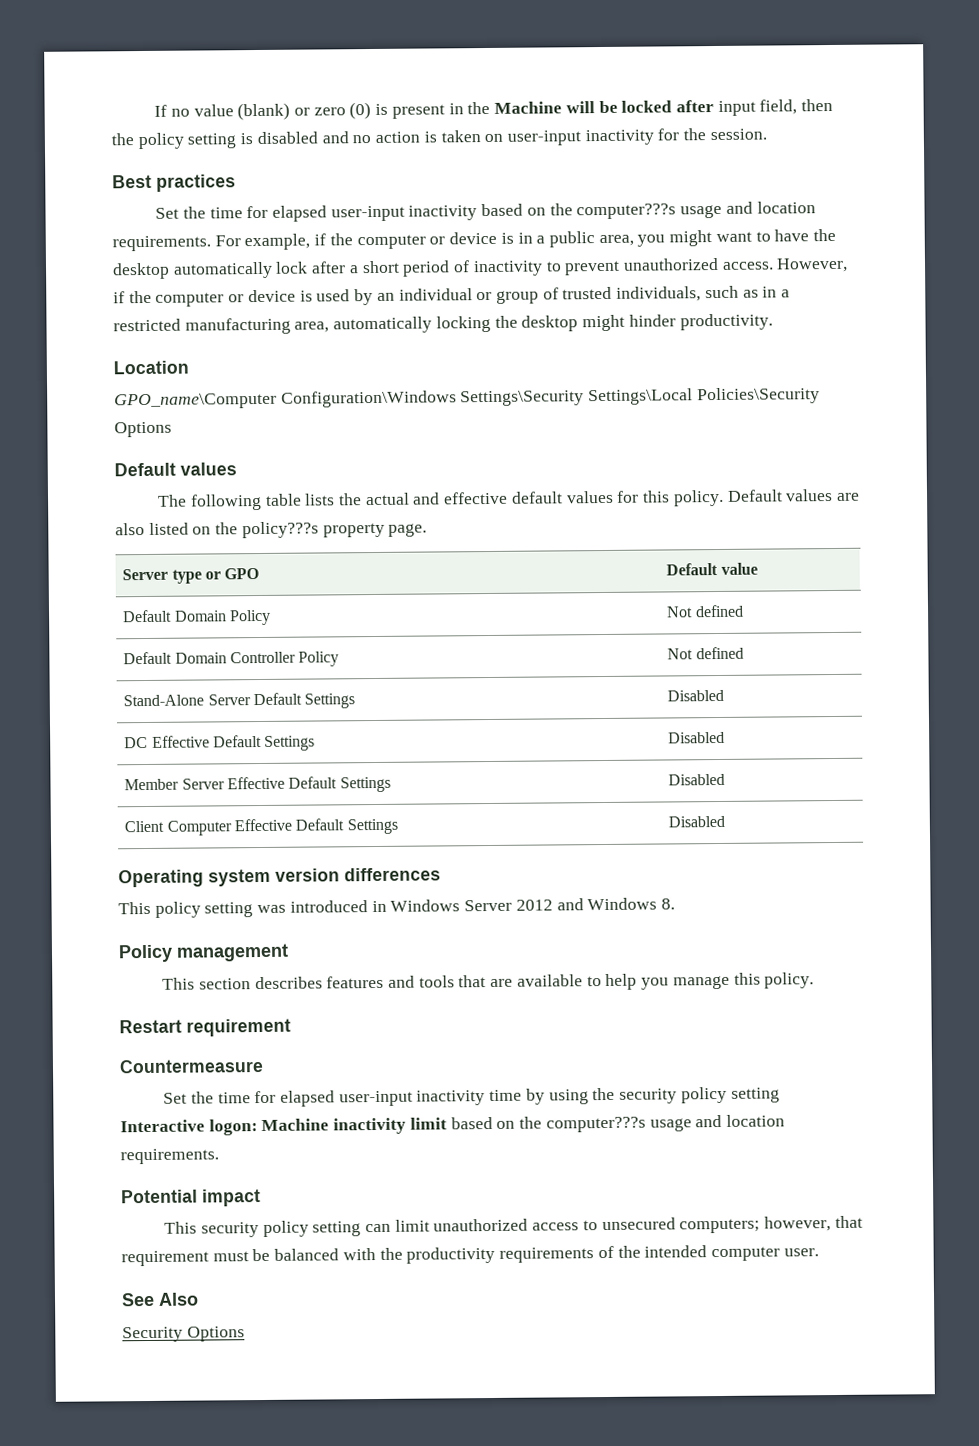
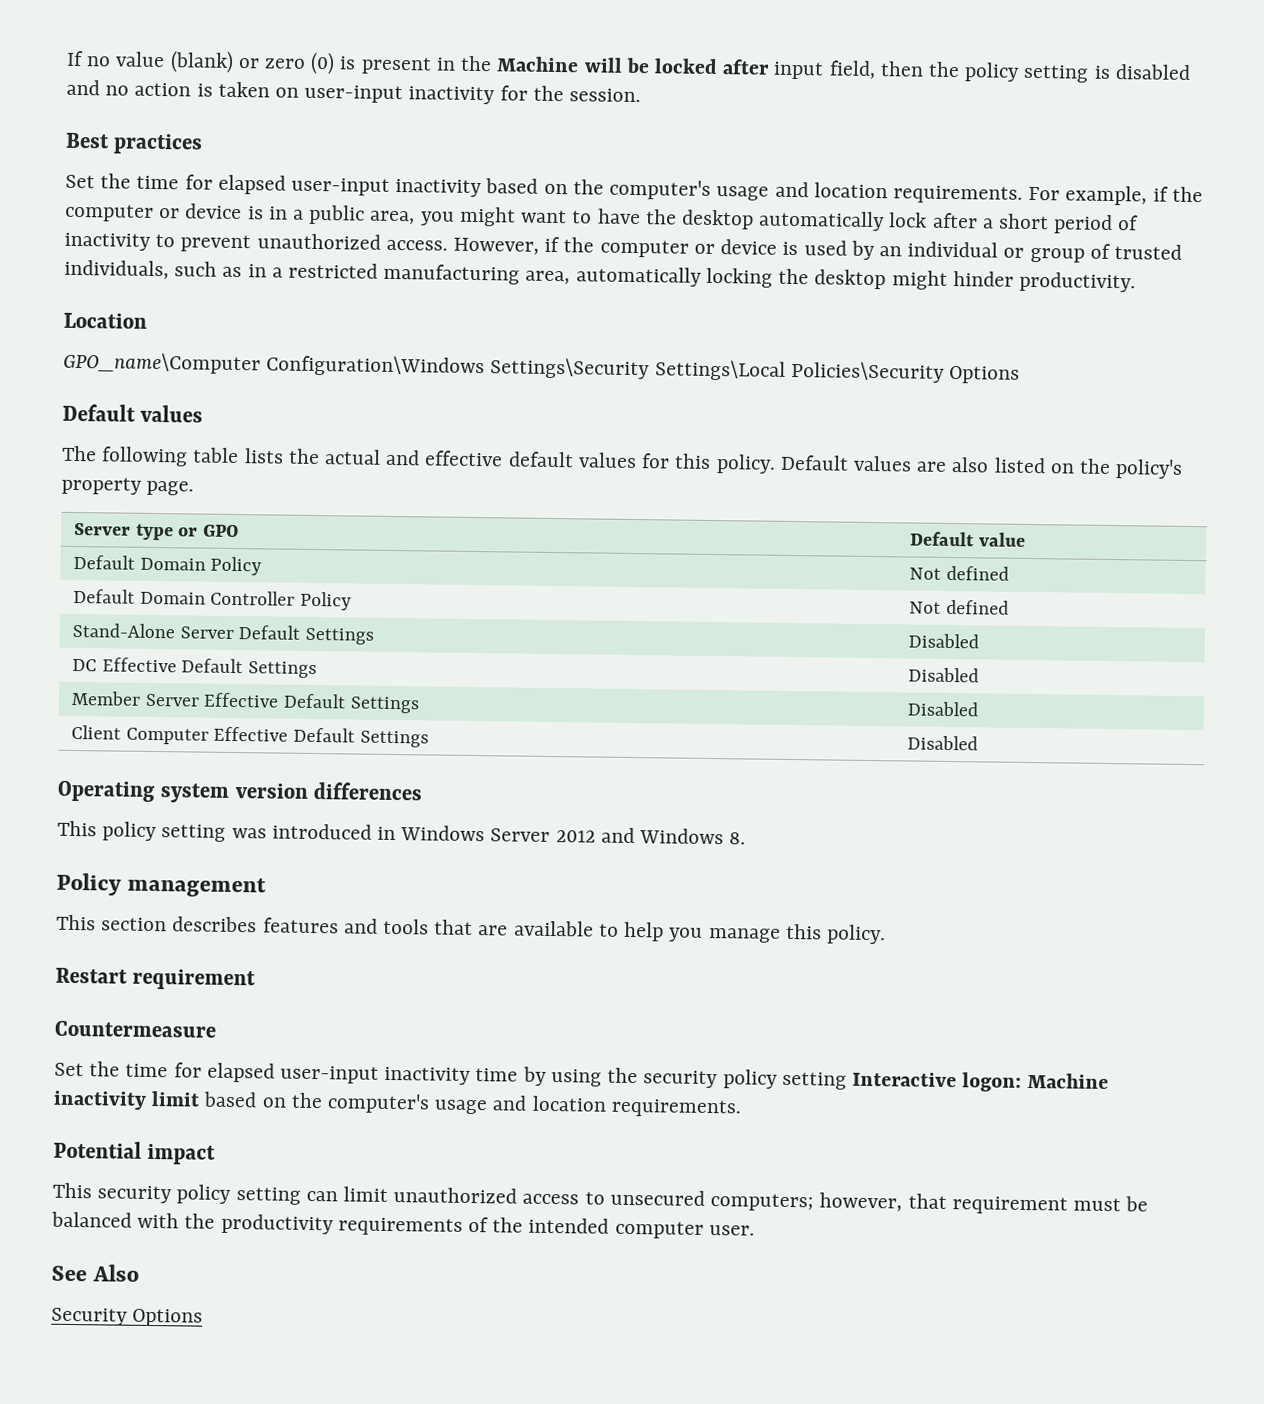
[576,203,677,220] computer???s -> [609,179,712,200] computer's
[241,521,319,539] policy???s -> [1115,459,1184,479] policy's
[545,1116,646,1133] computer???s -> [327,1093,431,1114] computer's

